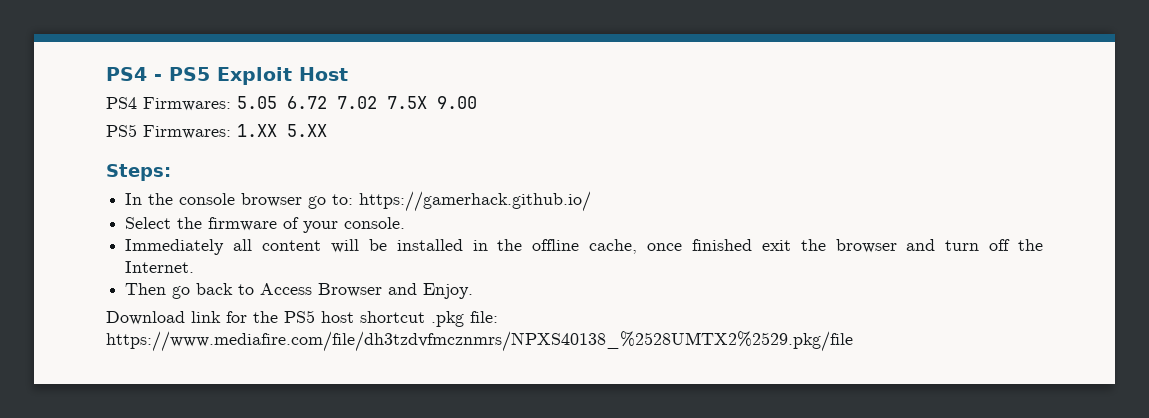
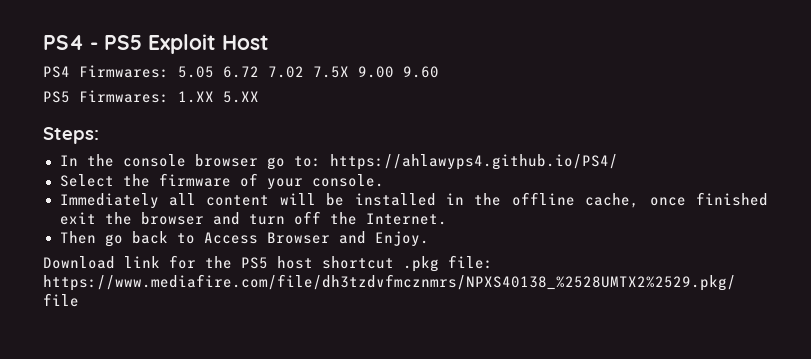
(477, 102) none -> [403,66,439,78] 9.60
[359,191,592,212] https://gamerhack.github.io/ -> [329,154,618,170] https://ahlawyps4.github.io/PS4/

